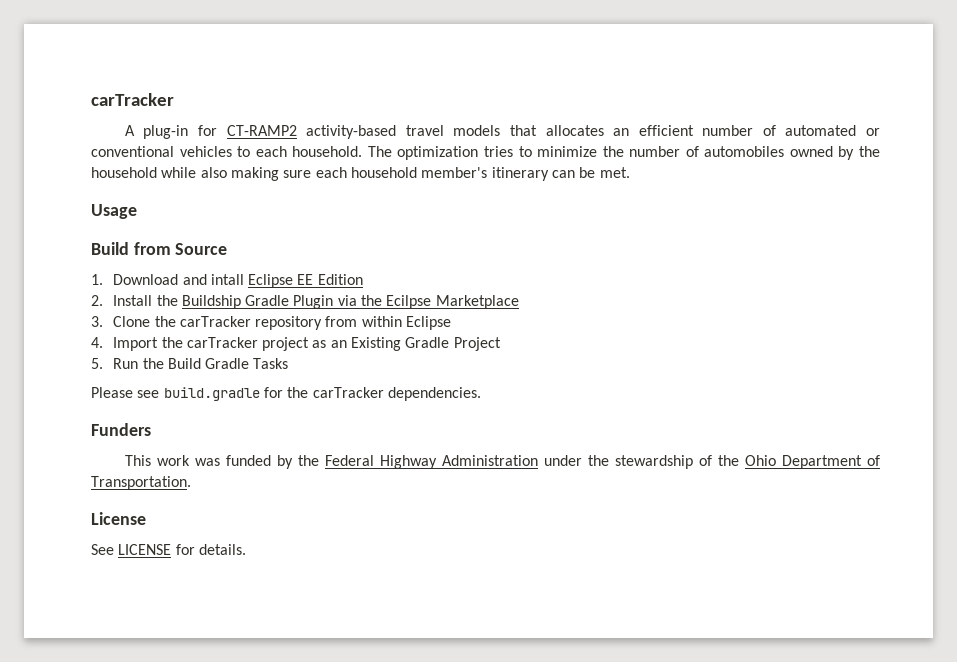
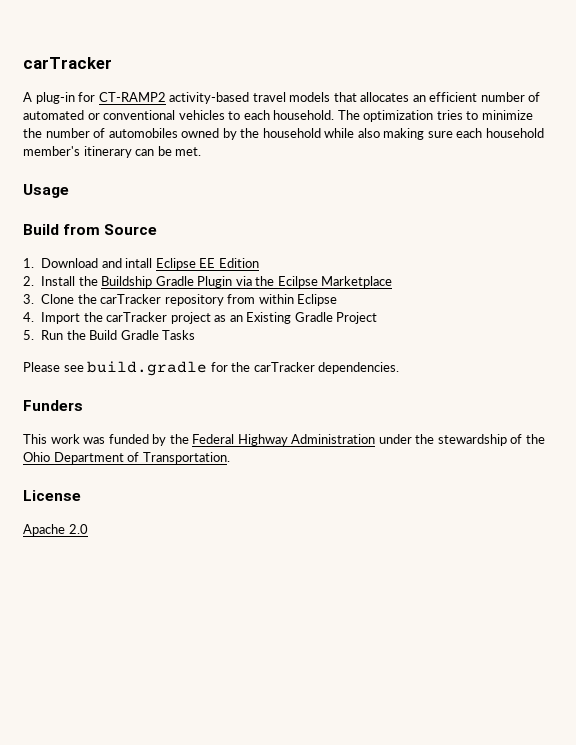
[91,544,246,555] See LICENSE for details. -> [23,524,88,536] Apache 2.0

